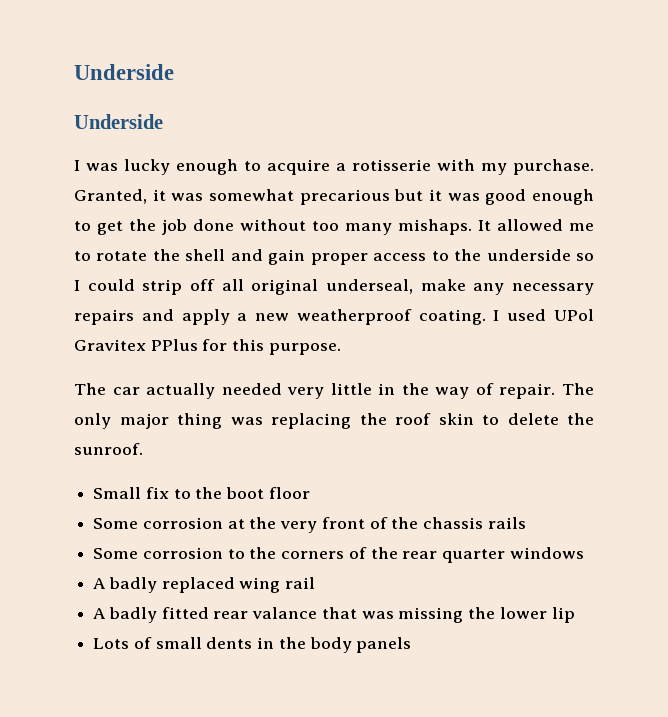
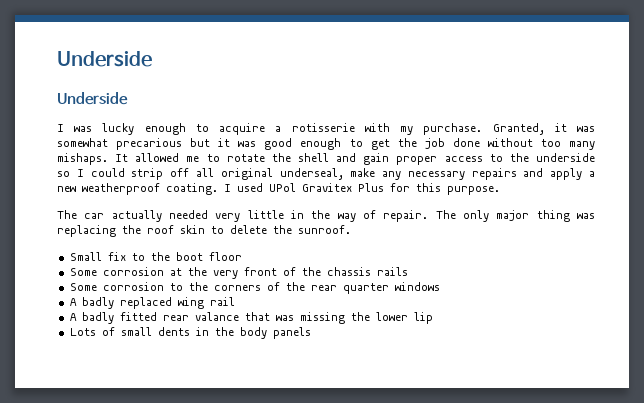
[150,339,198,351] PPlus -> [358,183,384,192] Plus

